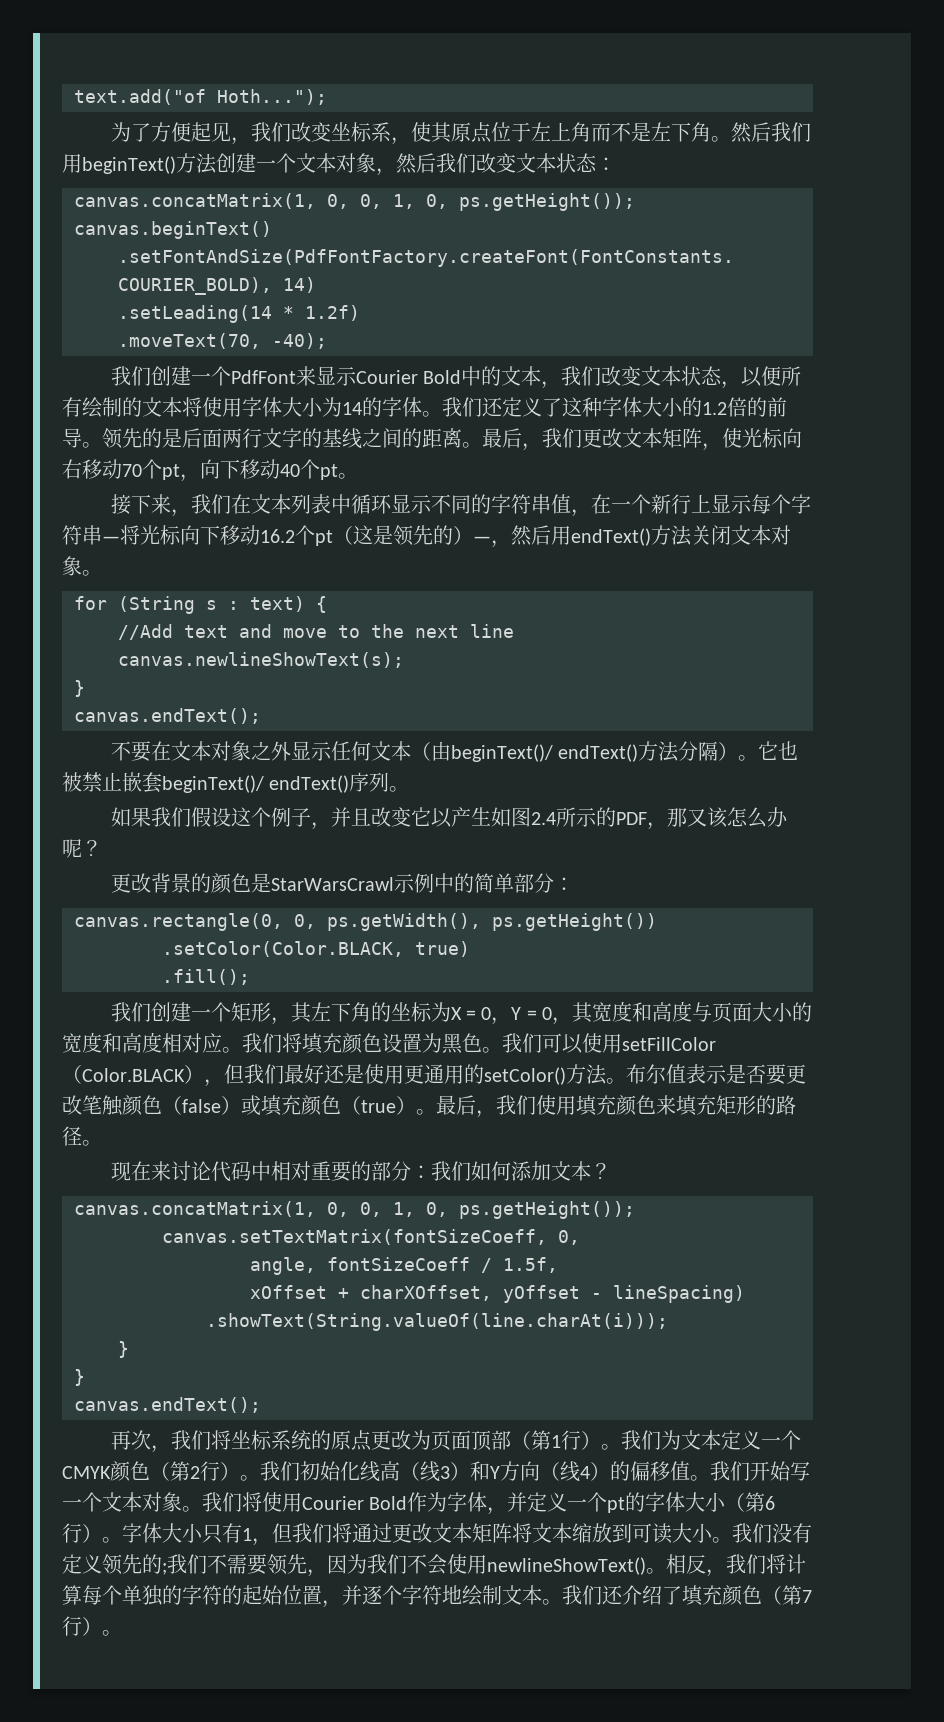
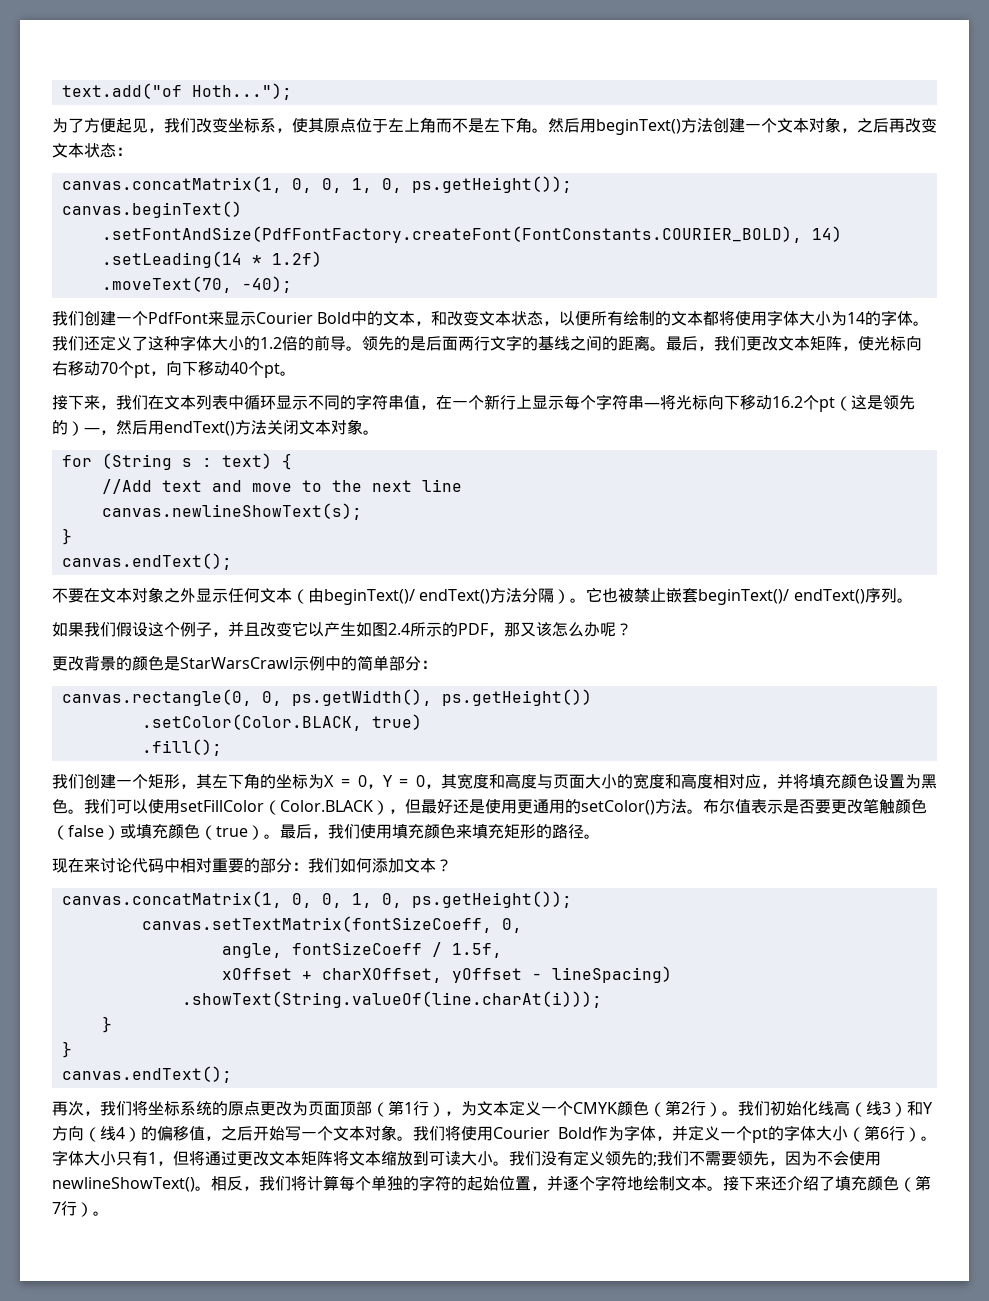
[770,122,811,142] 我们 -> (580, 125) none
[396,153,476,174] 然后我们 -> [857,118,905,133] 之后再
[561,366,602,386] 我们 -> [431,311,448,326] 和
(182, 407) none -> [703,311,720,326] 都
[222,1033,282,1053] 。我们 -> [761,773,793,789] ，并
[244,1064,284,1084] 我们 -> (421, 806) none
[600,1430,661,1450] 。我们 -> [445,1111,461,1116] ，
[690,1461,750,1481] 。我们 -> [205,1126,253,1141] ，之后
[292,1523,332,1543] 我们 -> (189, 1158) none
[367,1554,407,1574] 我们 -> (817, 1158) none
[562,1585,602,1605] 我们 -> [723,1176,771,1191] 接下来

